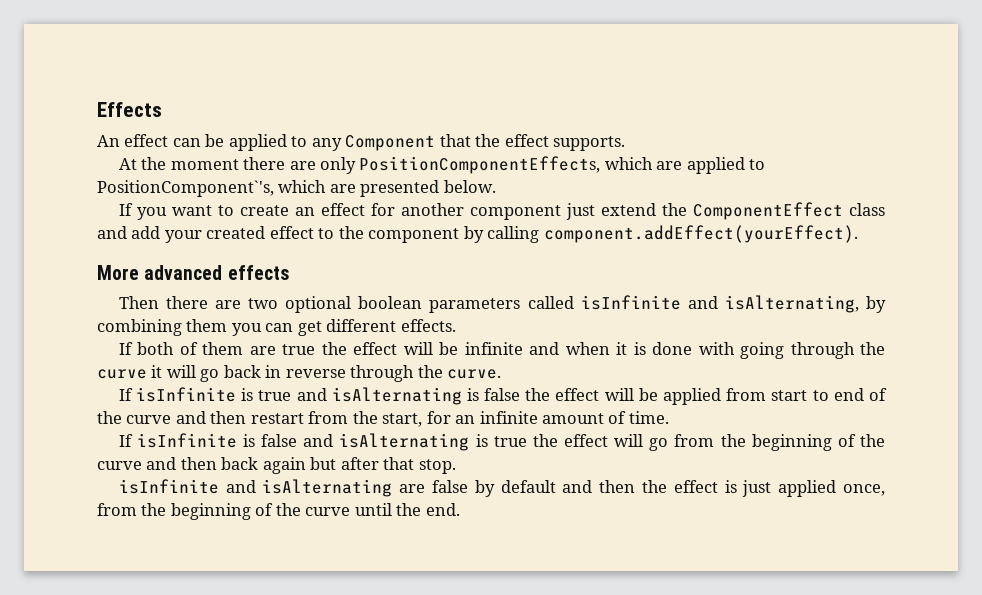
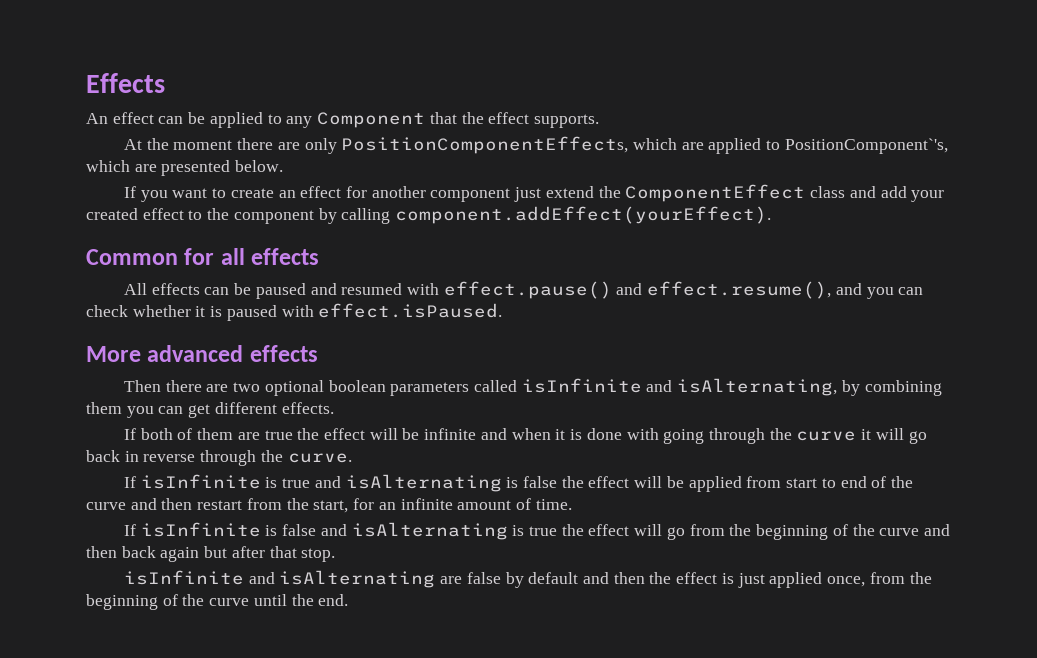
(858, 234) none -> [86,248,320,265] [123,281,924,299] [86,303,503,321] // Common for all effects // All effects can be paused and resumed with effect.pause() and effect.resume(), and you can check whether it is paused with effect.isPaused.

